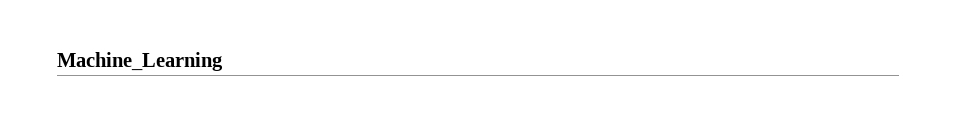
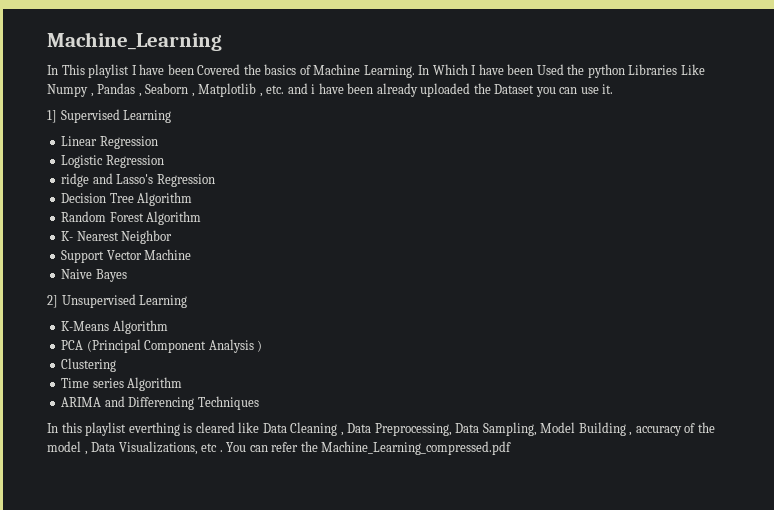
(223, 61) none -> [47,64,705,78] [47,83,614,97] [47,109,172,123] [61,136,158,149] [61,155,164,168] [61,173,215,187] [61,192,193,206] [61,211,202,225] [61,230,173,244] [61,249,192,263] [61,269,127,282] [47,294,188,308] [61,320,168,334] [61,339,263,353] [61,358,117,372] [61,377,183,391] [61,396,259,410] [47,422,715,436] [47,441,512,455] // In This playlist I have been Covered the basics of Machine Learning. In Which I have been Used the python Libraries Like Numpy , Pandas , Seaborn , Matplotlib , etc. and i have been already uploaded the Dataset you can use it. // 1] Supervised Learning // Linear Regression // Logistic Regression // ridge and Lasso's Regression // Decision Tree Algorithm // Random Forest Algorithm // K- Nearest Neighbor // Support Vector Machine // Naive Bayes // 2] Unsupervised Learning // K-Means Algorithm // PCA (Principal Component Analysis ) // Clustering // Time series Algorithm // ARIMA and Differencing Techniques // In this playlist everthing is cleared like Data Cleaning , Data Preprocessing, Data Sampling, Model Building , accuracy of the model , Data Visualizations, etc . You can refer the Machine_Learning_compressed.pdf

